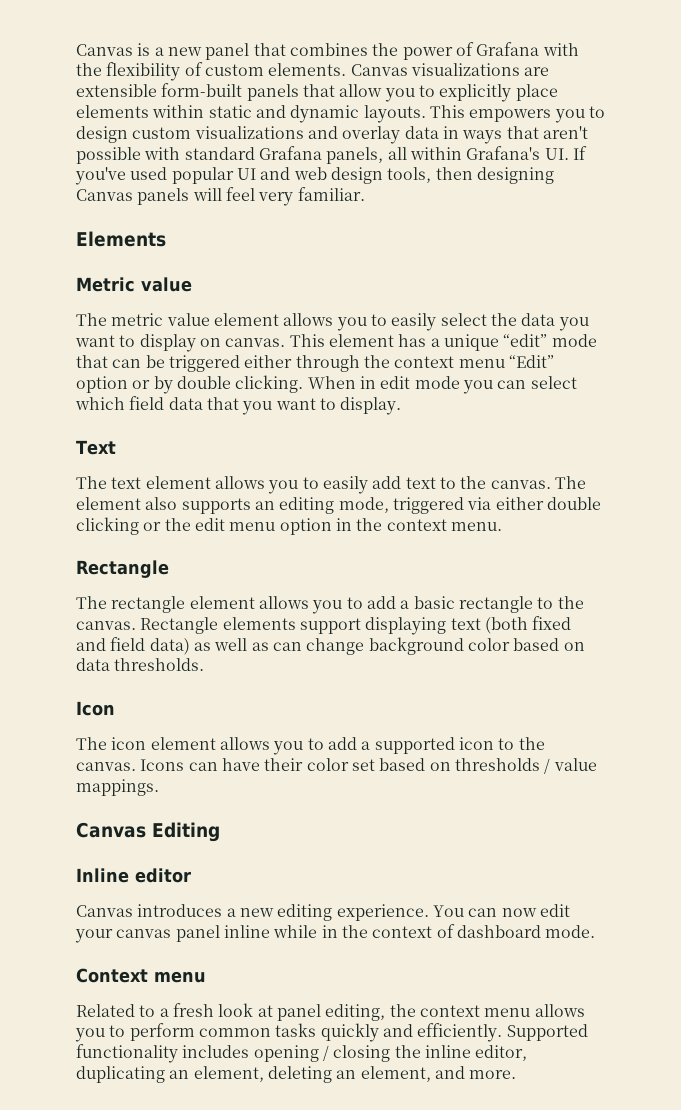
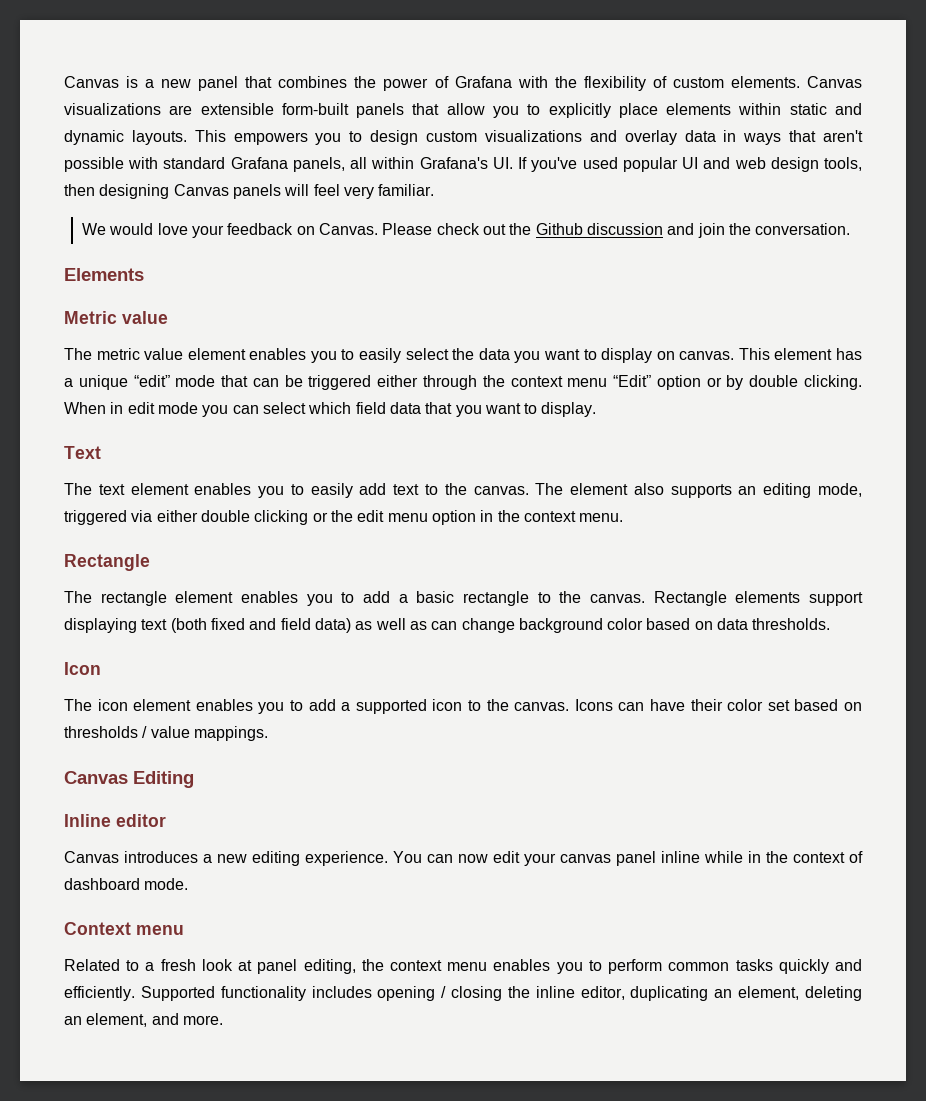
(365, 194) none -> [82,223,851,238] // We would love your feedback on Canvas. Please check out the Github discussion and join the conversation.
[283,313,334,326] allows -> [249,348,307,360] enables
[214,476,265,489] allows -> [194,483,252,495] enables
[258,596,309,609] allows -> [241,591,298,603] enables
[219,737,270,750] allows -> [195,699,253,711] enables
[534,1004,585,1017] allows -> [493,959,551,971] enables

